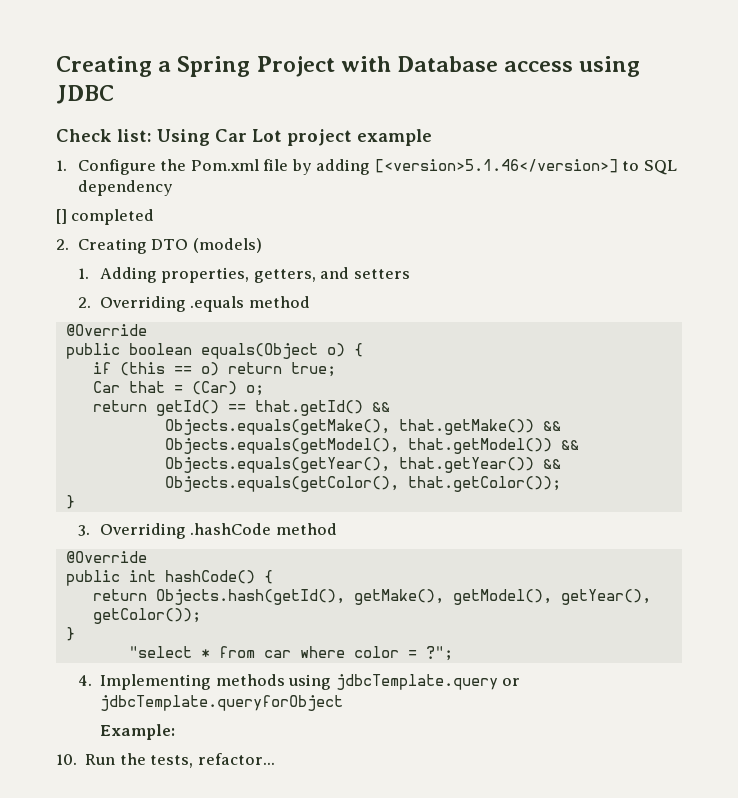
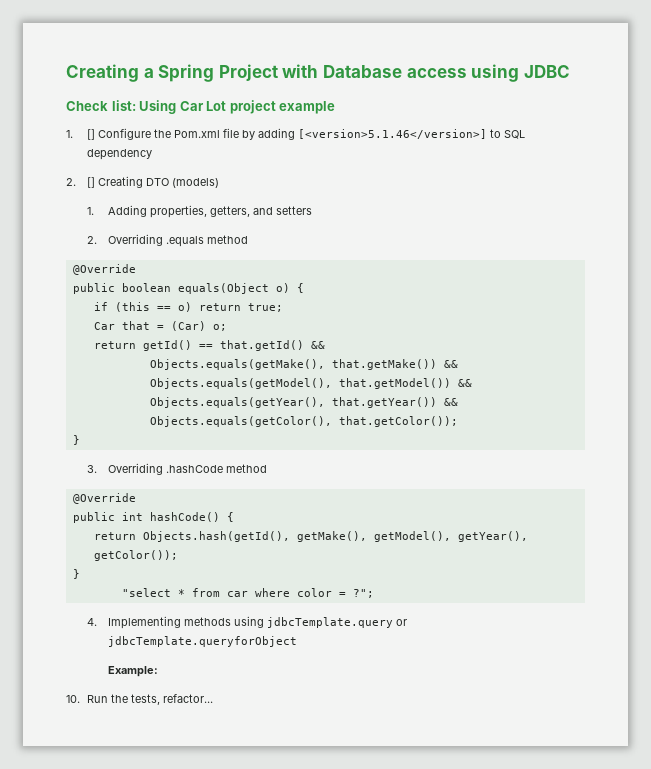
(67, 165) none -> [86,129,95,140] []
[56,209,155,225] [56,239,69,250] [] completed // 2. -> [66,177,95,188] 2. []

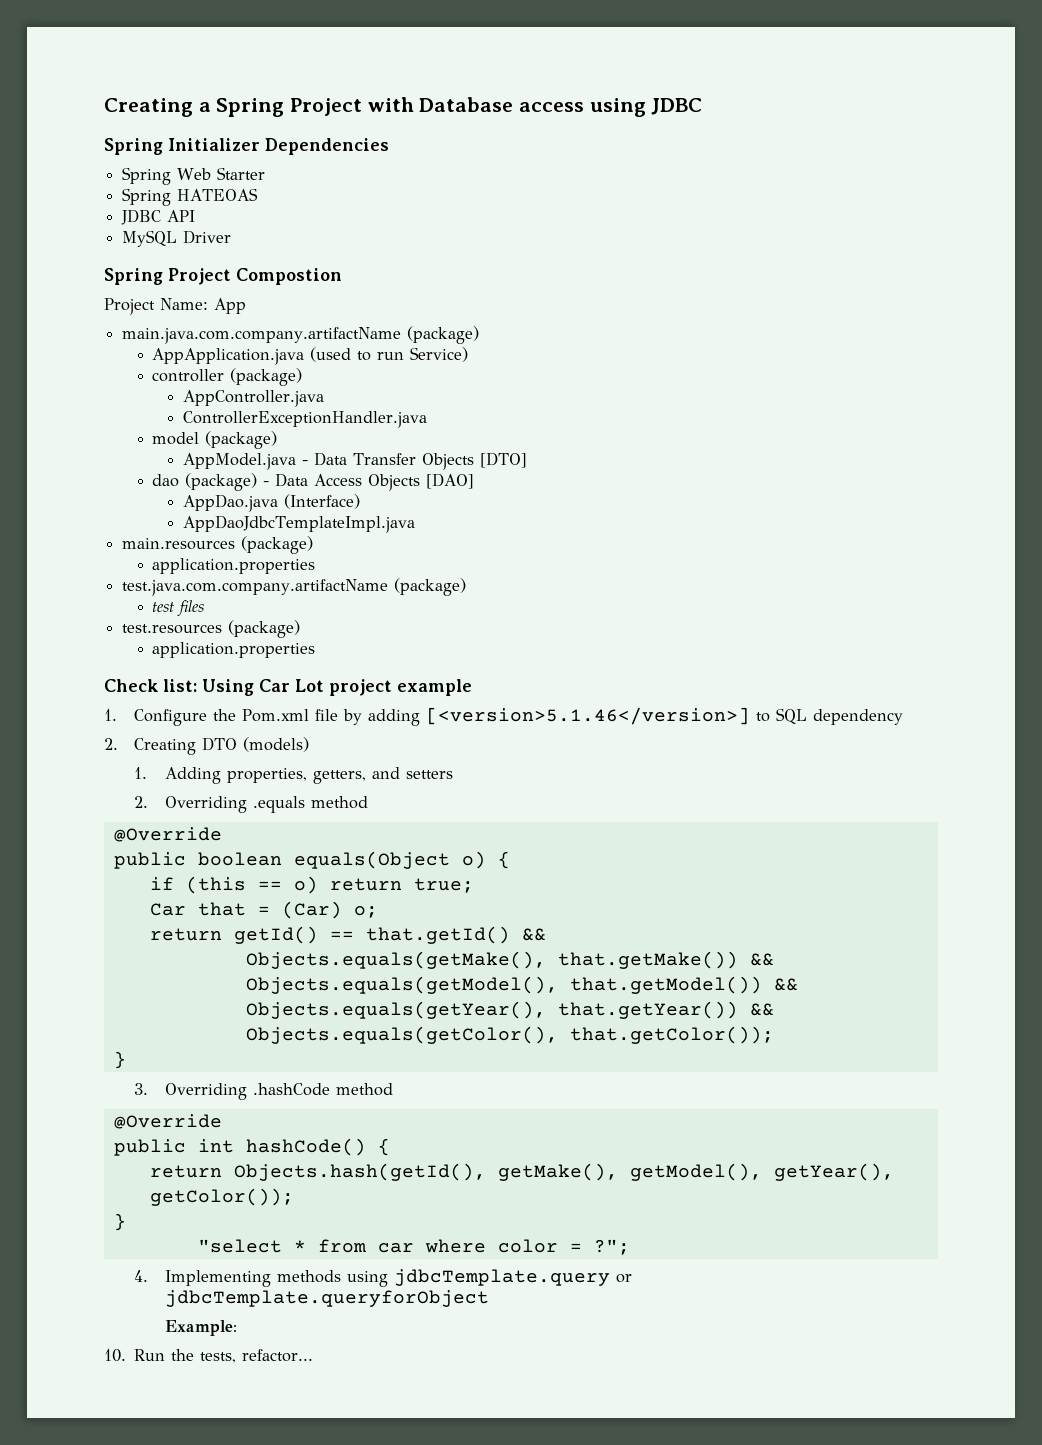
(570, 71) none -> [104,138,389,155] [122,167,266,185] [122,188,259,206] [121,209,196,225] [122,230,232,247] [104,268,342,285] [104,298,246,315] [122,326,480,344] [152,347,469,365] [152,368,303,386] [182,390,324,407] [182,411,427,428] [152,431,278,449] [182,452,527,470] [152,473,475,491] [182,494,360,512] [182,515,415,533] [122,536,314,554] [152,558,316,574] [122,578,467,596] [152,600,205,617] [122,620,301,638] [152,642,316,658] // Spring Initializer Dependencies // Spring Web Starter // Spring HATEOAS // JDBC API // MySQL Driver // Spring Project Compostion // Project Name: App // main.java.com.company.artifactName (package) // AppApplication.java (used to run Service) // controller (package) // AppController.java // ControllerExceptionHandler.java // model (package) // AppModel.java - Data Transfer Objects [DTO] // dao (package) - Data Access Objects [DAO] // AppDao.java (Interface) // AppDaoJdbcTemplateImpl.java // main.resources (package) // application.properties // test.java.com.company.artifactName (package) // test files // test.resources (package) // application.properties
[86,129,95,140] [] -> (117, 715) none
[86,177,95,188] [] -> (118, 744) none

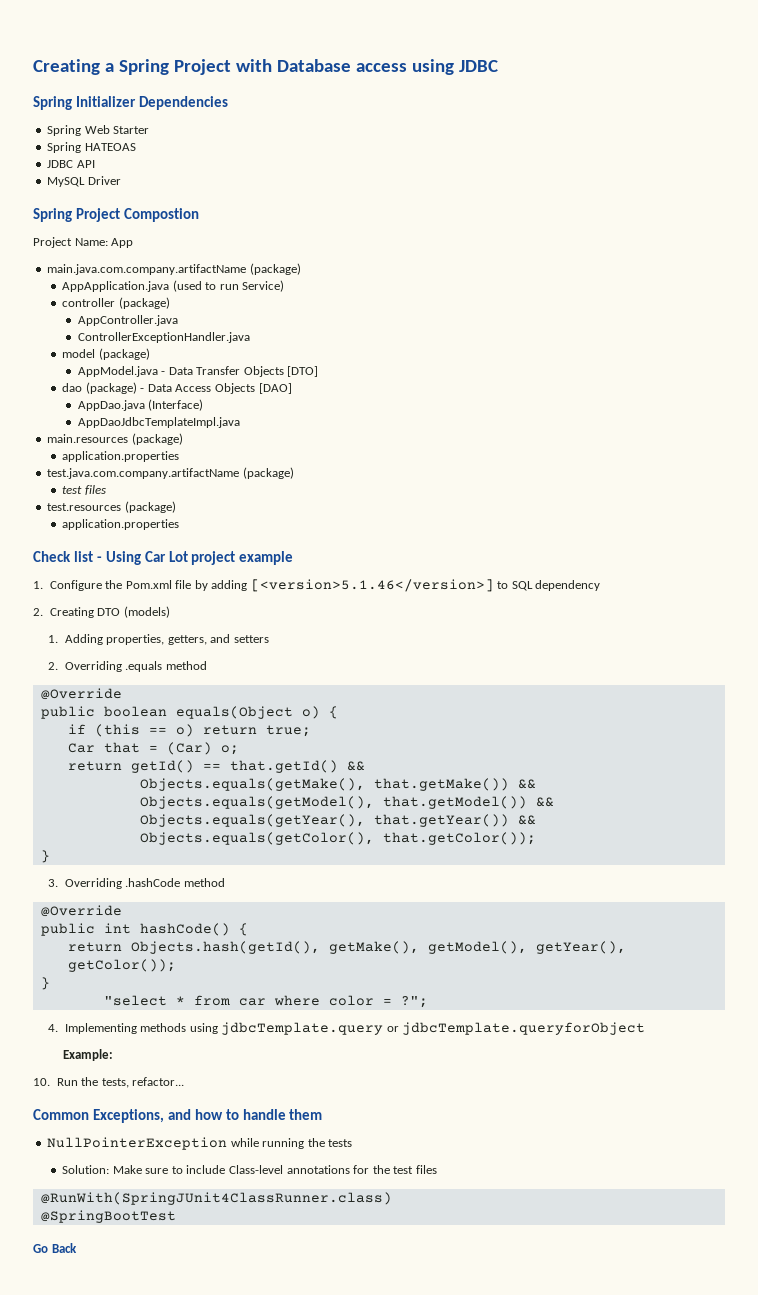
[163,679,197,692] list: -> [73,551,102,562] list -
(314, 1355) none -> [33,1109,323,1123] [47,1137,353,1150] [62,1165,437,1174] [40,1192,392,1205] [40,1210,176,1223] [33,1243,77,1253] // Common Exceptions, and how to handle them // NullPointerException while running the tests // Solution: Make sure to include Class-level annotations for the test files // @RunWith(SpringJUnit4ClassRunner.class) // @SpringBootTest // Go Back

